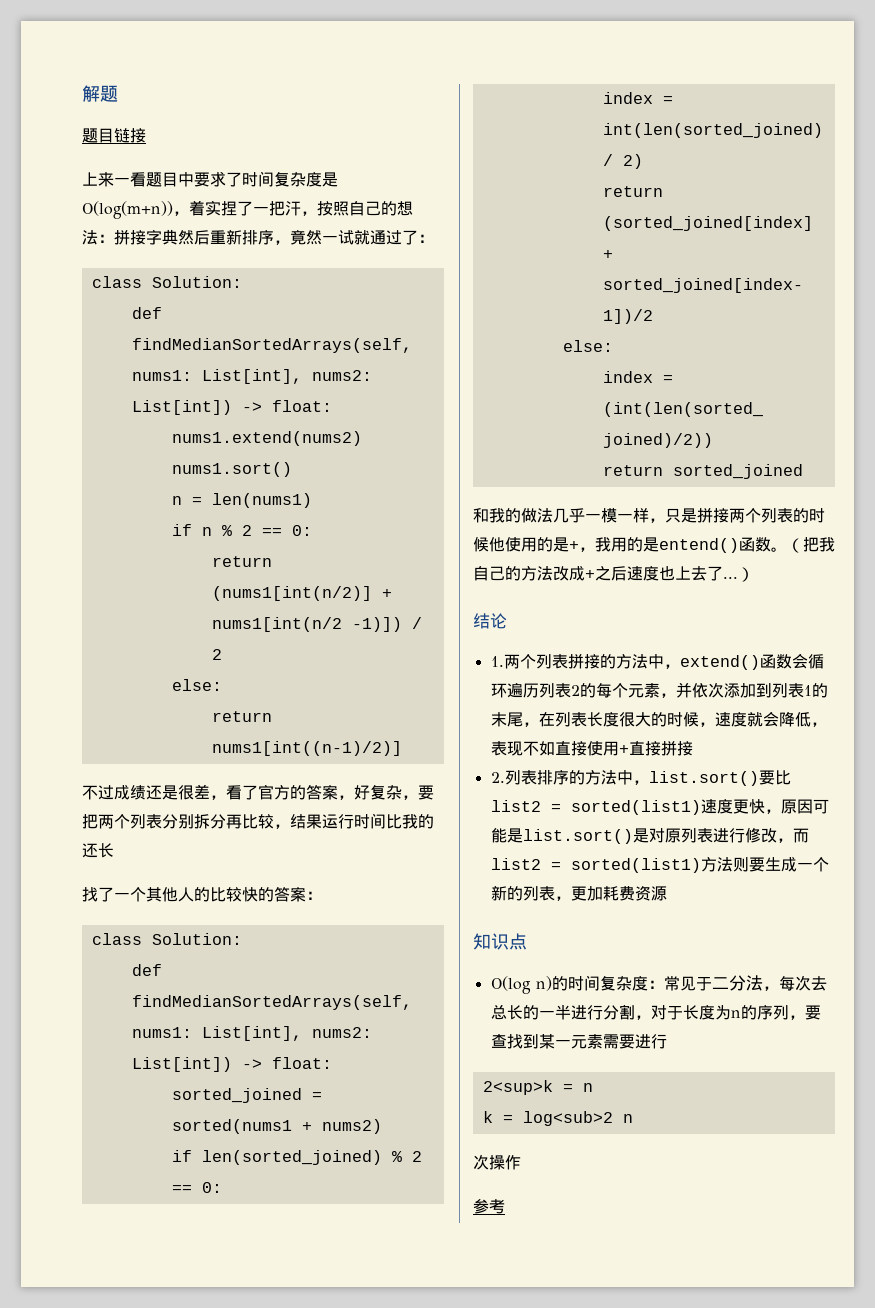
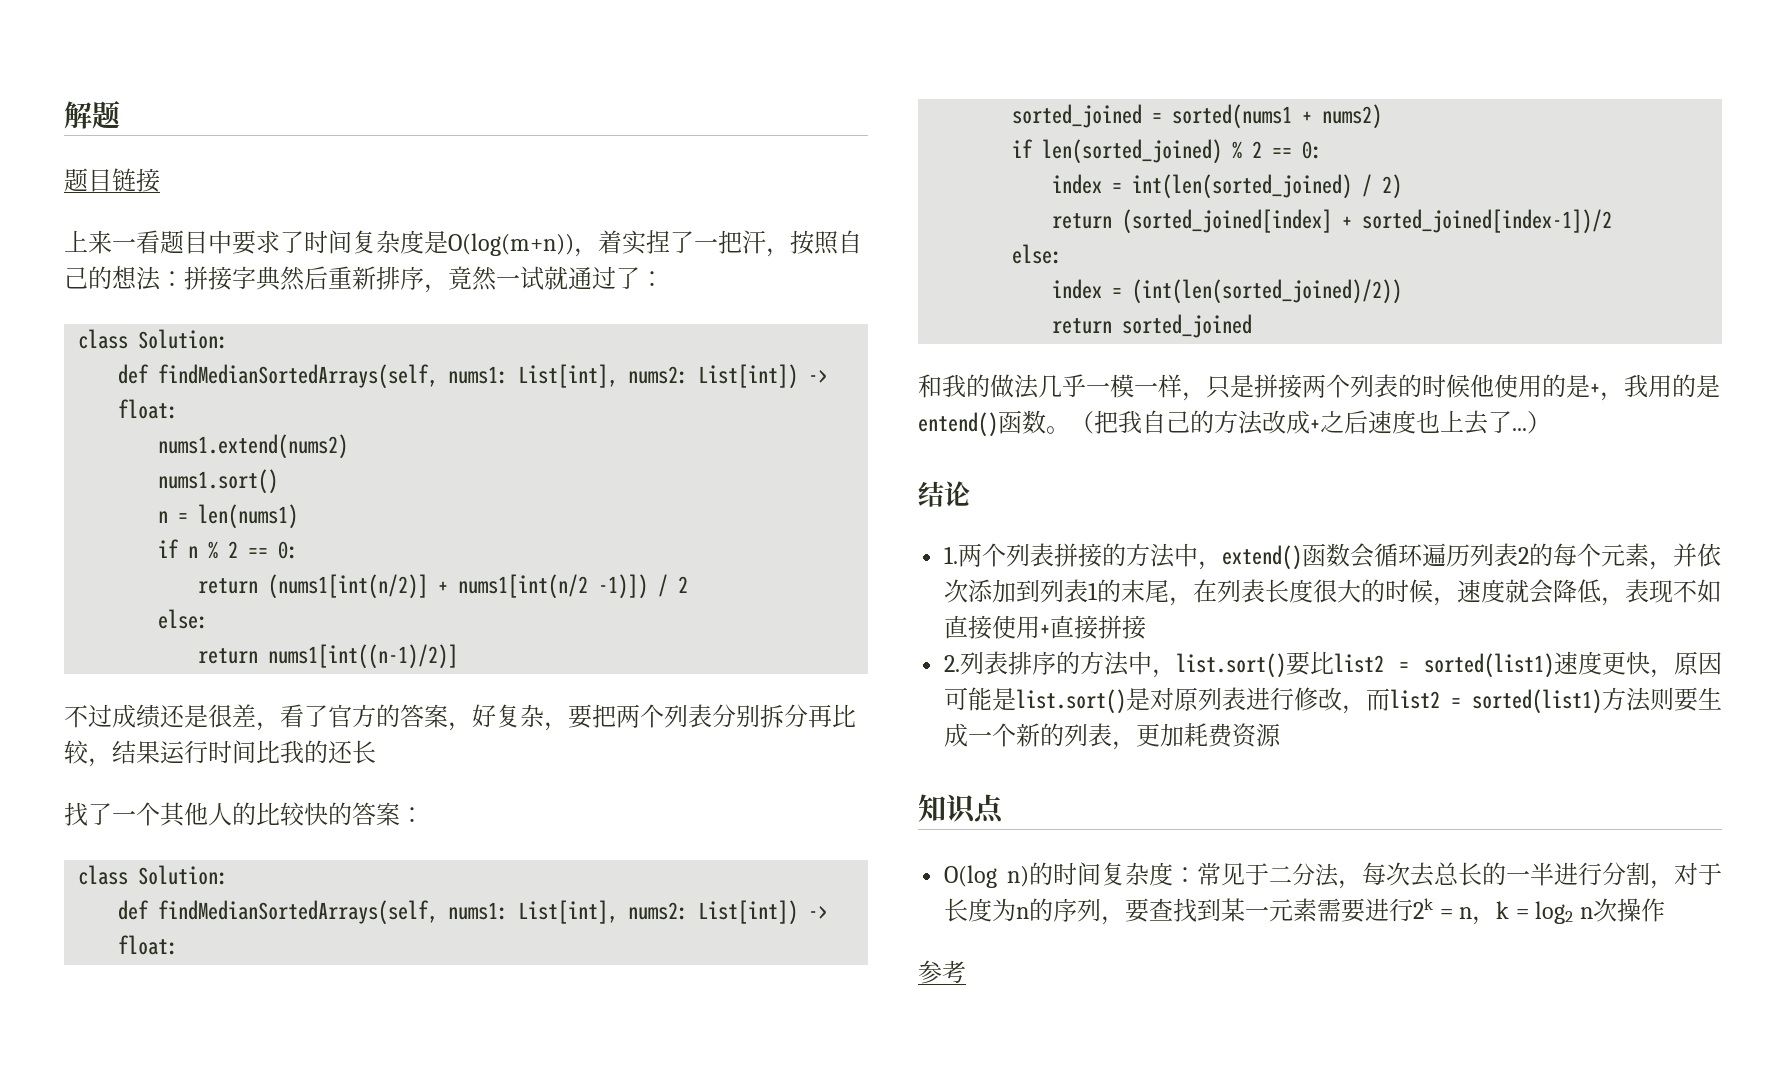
[482,1080,553,1095] // 2<sup>k -> [1413,898,1434,919] 2k
(593, 1087) // -> [1472,916,1497,925] ，
[522,1111,633,1126] log<sub>2 n // -> [1535,901,1593,924] log2 n

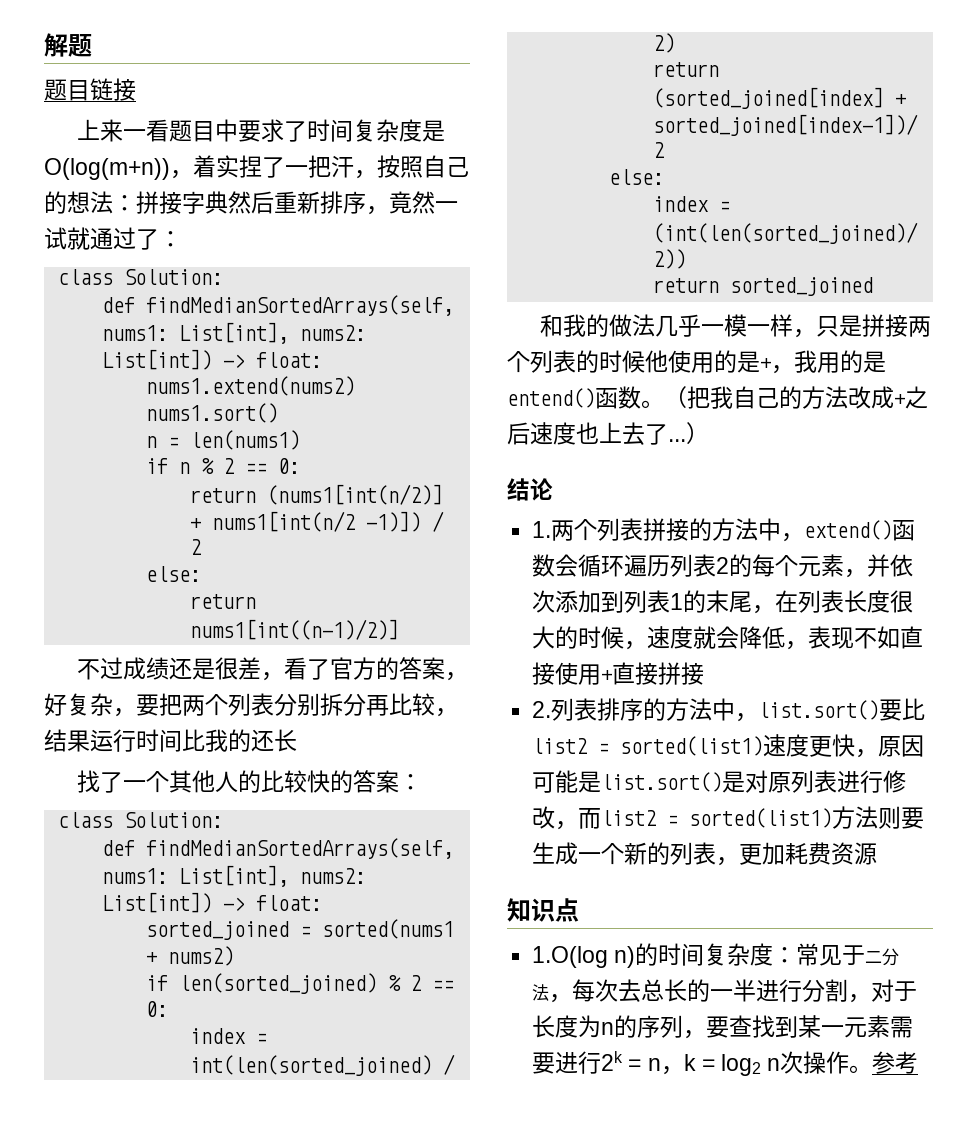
[944,865,998,888] O(log -> [532,946,609,968] 1.O(log
(1665, 910) // -> [849,1065,873,1073] 。

